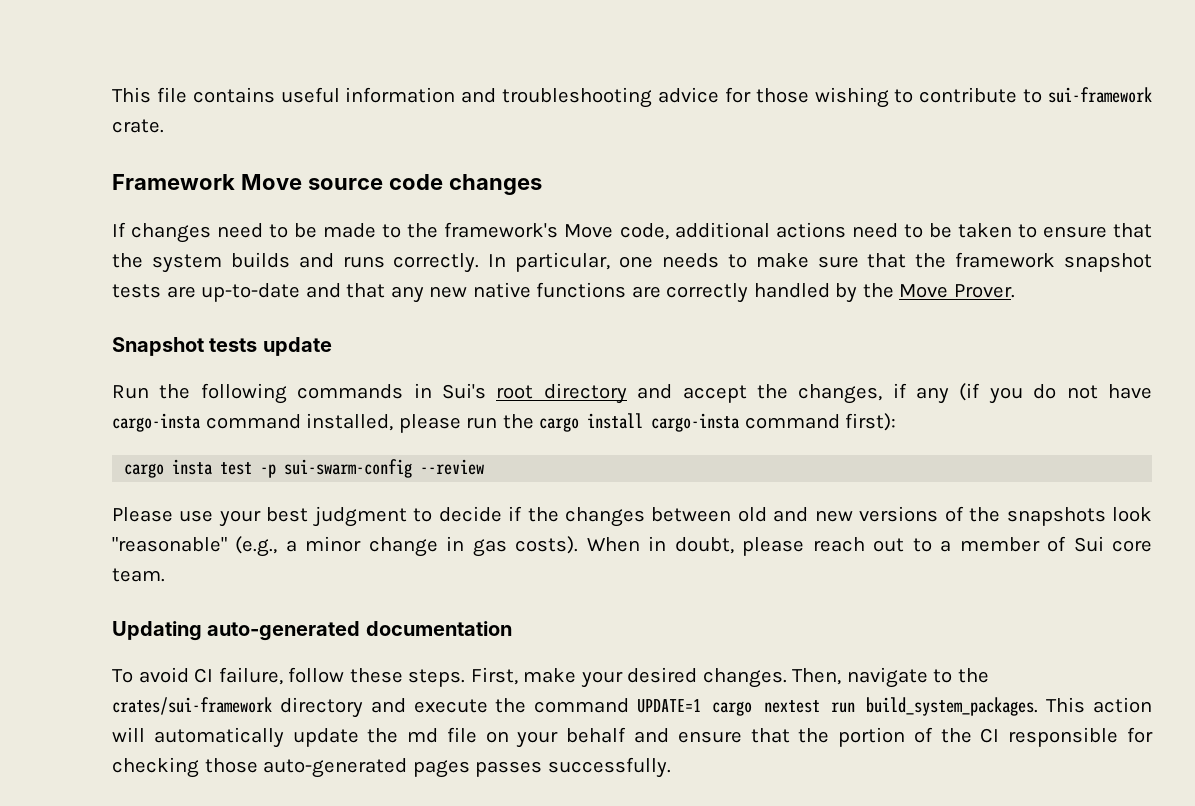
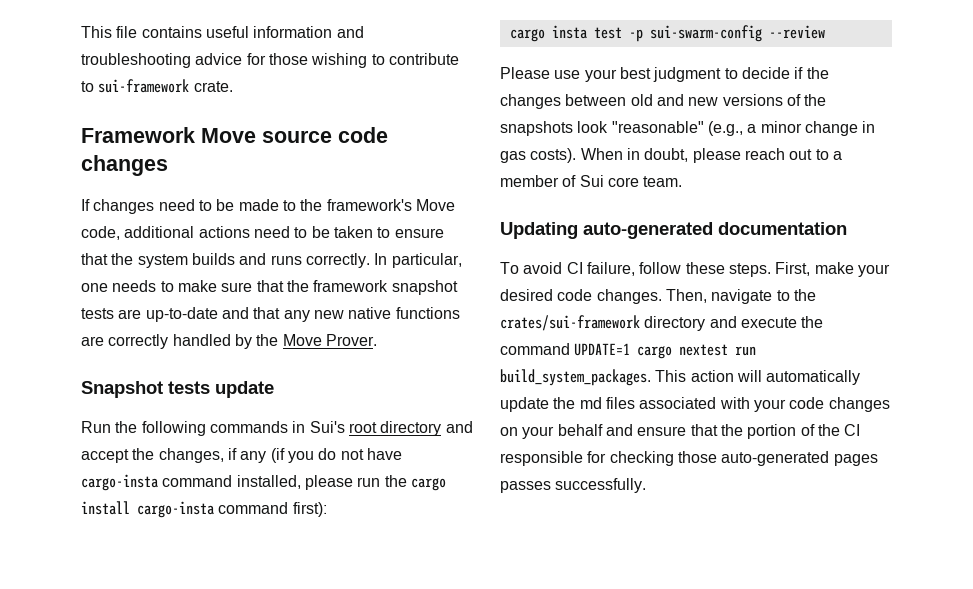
(698, 675) none -> [557,289,593,301] code
[446,727,477,743] file -> [605,397,890,412] files associated with your code changes

